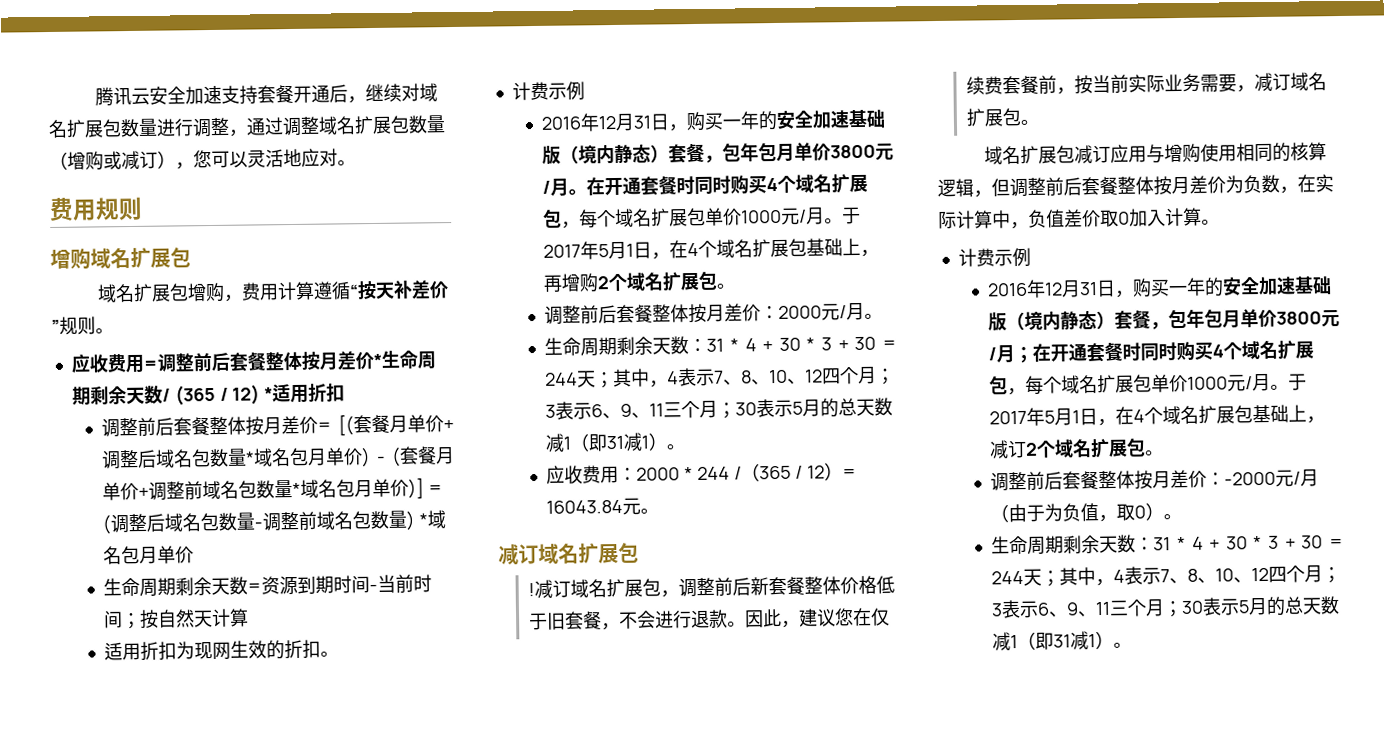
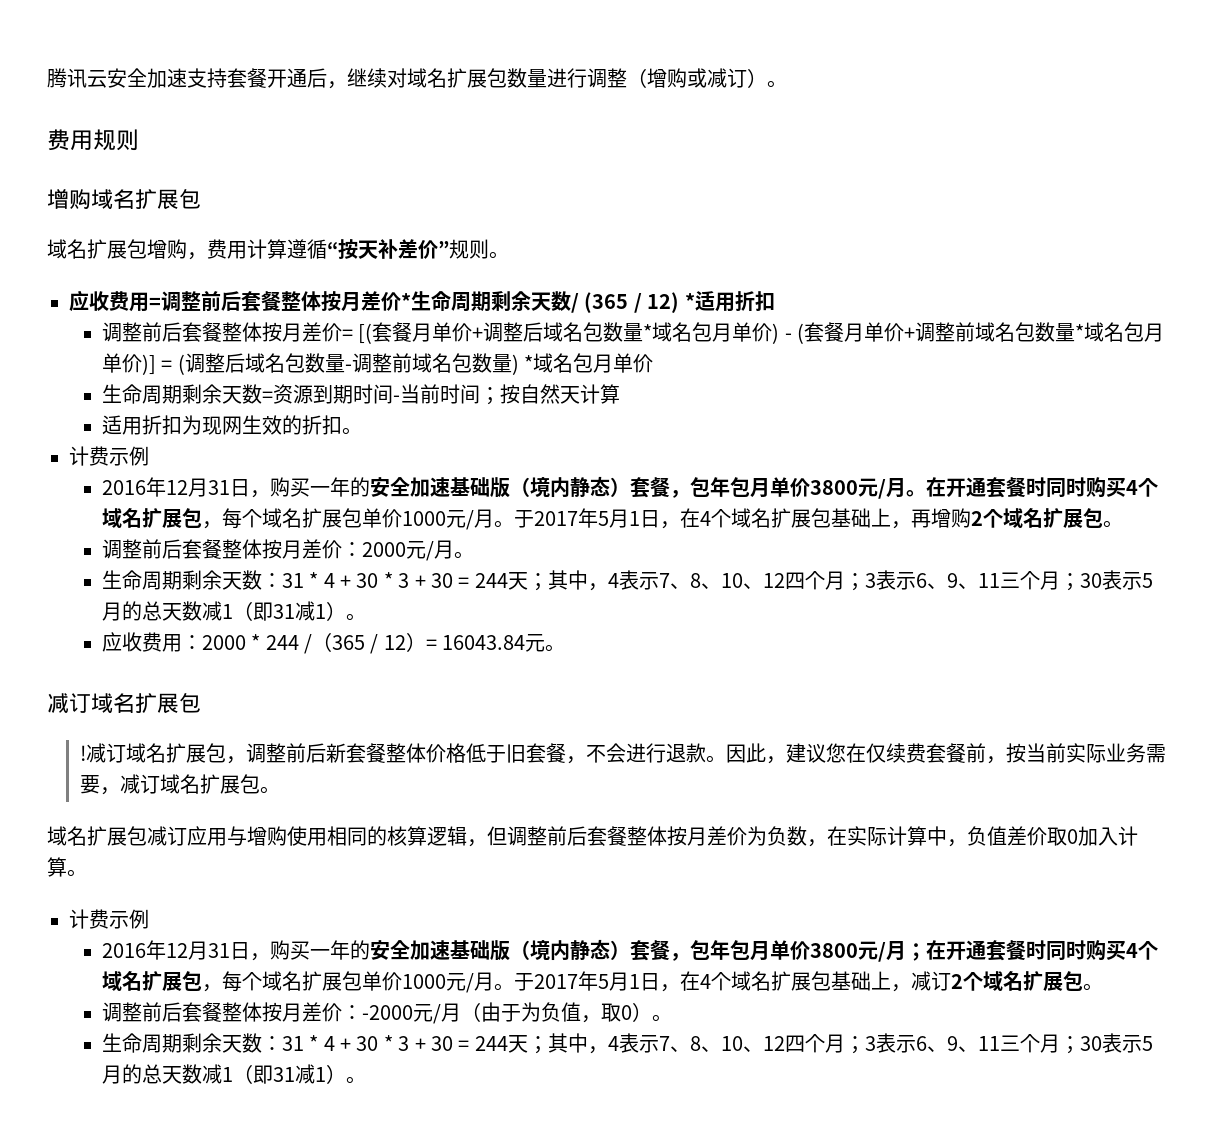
[228,115,446,137] [49,148,338,171] ，通过调整域名扩展包数量（增购或减订），您可以灵活地应对 -> [627,68,767,88] （增购或减订）

